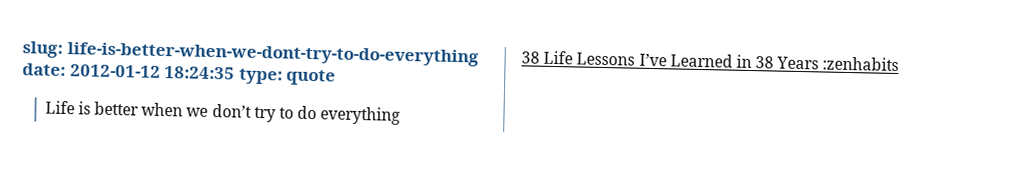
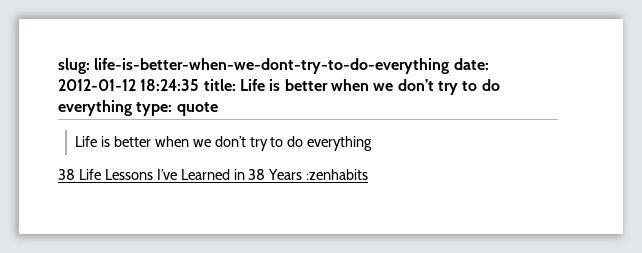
(236, 73) none -> [203,79,500,95] [58,100,132,116] title: Life is better when we don’t try to do everything

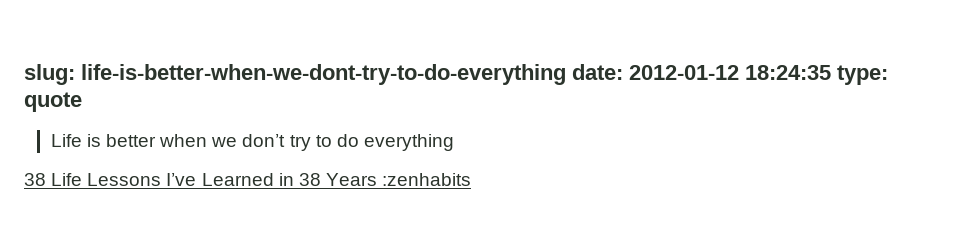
[203,79,500,95] [58,100,132,116] title: Life is better when we don’t try to do everything -> (831, 72) none

